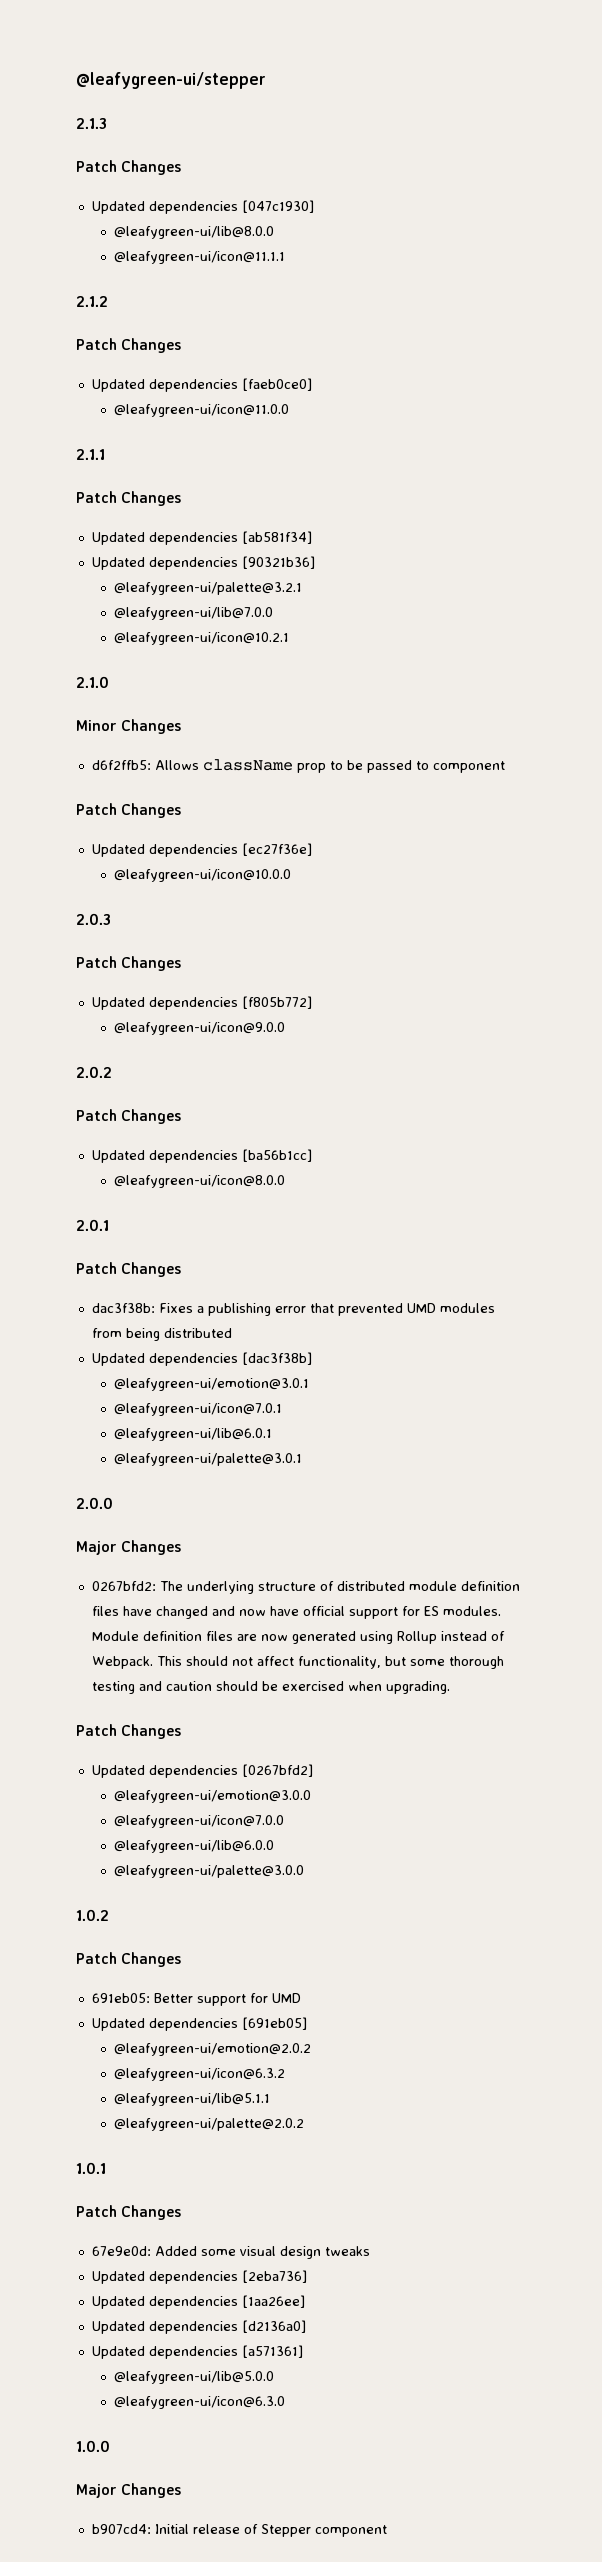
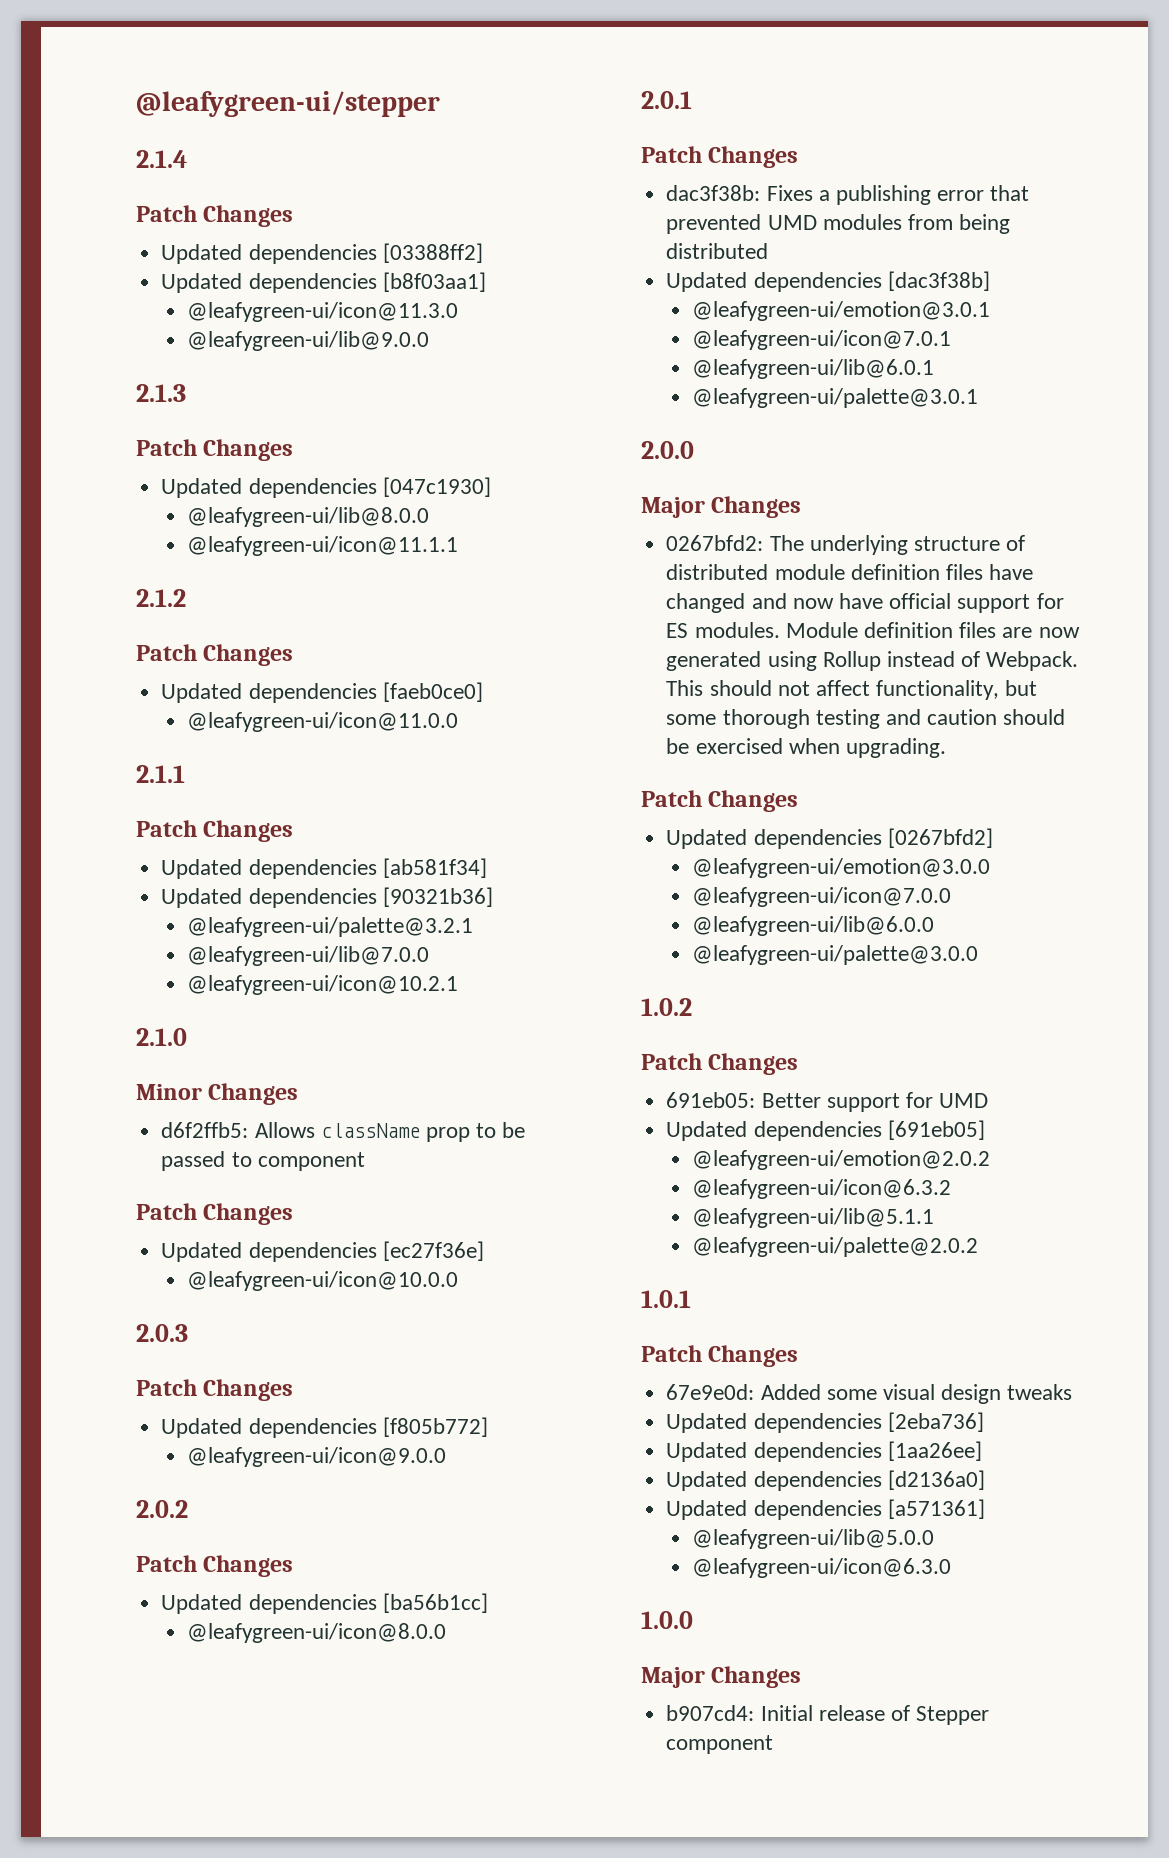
(266, 80) none -> [136,150,187,168] [136,205,294,227] [161,243,483,264] [161,272,486,293] [187,302,459,322] [187,331,430,351] // 2.1.4 // Patch Changes // Updated dependencies [03388ff2] // Updated dependencies [b8f03aa1] // @leafygreen-ui/icon@11.3.0 // @leafygreen-ui/lib@9.0.0

